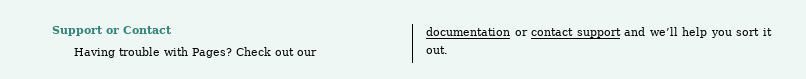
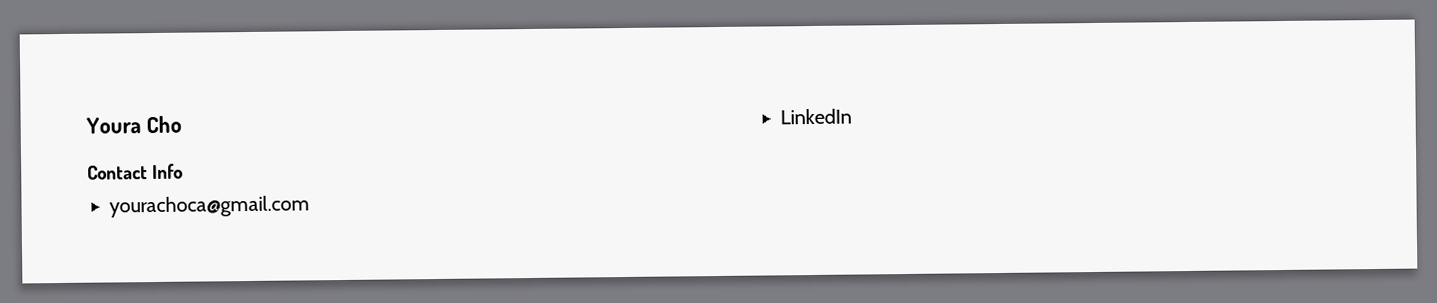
[52,26,119,36] Support or -> [86,115,182,134] Youra Cho //
[73,47,317,58] [426,27,772,38] [426,46,448,54] // Having trouble with Pages? Check out our documentation or contact support and we’ll help you sort it out. -> [152,163,184,180] [109,195,310,218] [780,108,852,125] Info // yourachoca@gmail.com // LinkedIn

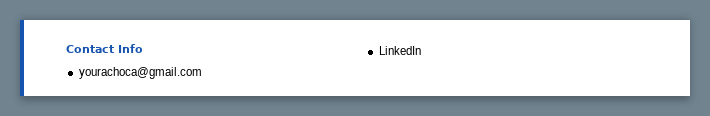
[86,115,182,134] Youra Cho // -> (66, 49) none

